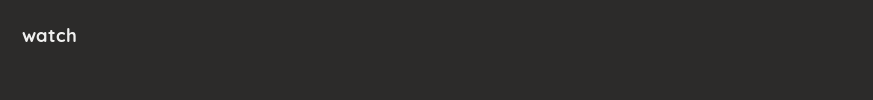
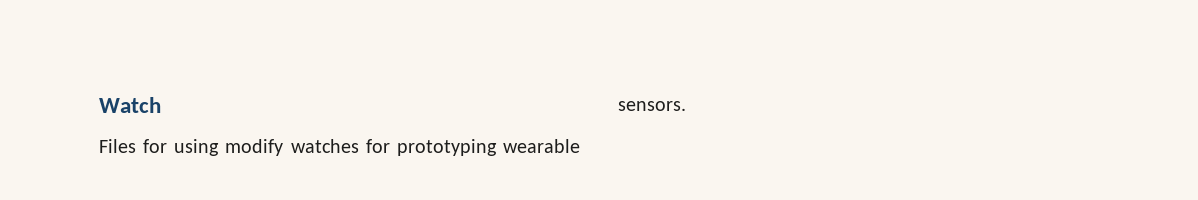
[22,28,77,42] watch -> [99,97,161,113] [99,139,580,156] [618,101,686,111] Watch // Files for using modify watches for prototyping wearable sensors.

